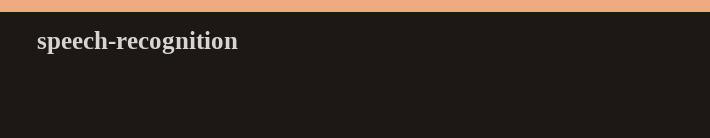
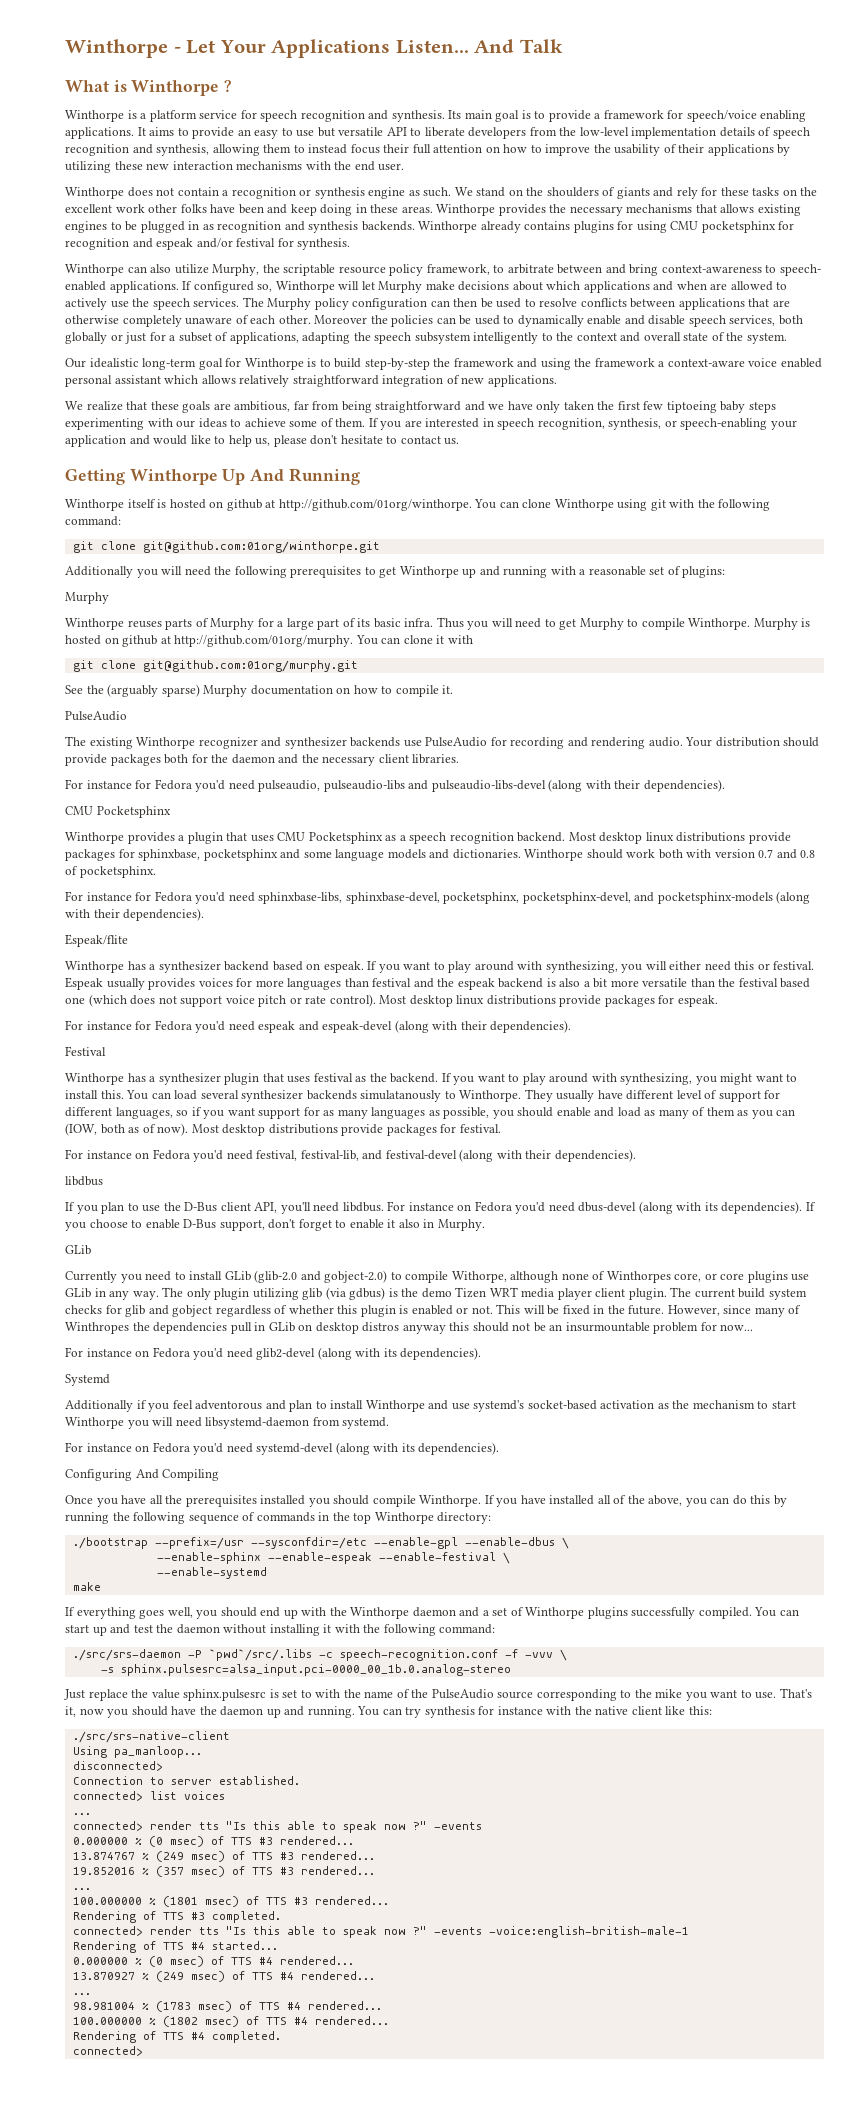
[37,31,238,54] speech-recognition -> [65,39,563,58] [65,80,233,96] [65,110,807,122] [65,127,810,139] [65,144,791,156] [65,161,405,173] [65,187,818,199] [65,204,801,216] [65,221,795,233] [65,238,351,250] [65,264,821,276] [65,281,788,293] [65,297,790,310] [65,315,803,327] [65,332,787,344] [65,358,822,370] [65,375,557,387] [65,401,776,413] [65,418,797,430] [65,435,460,447] [65,468,360,485] [65,499,771,511] [65,516,121,526] [72,541,380,553] [65,566,726,578] [65,592,109,604] [65,617,811,630] [65,635,473,647] [72,660,358,672] [65,684,454,697] [65,711,127,721] [65,736,820,749] [65,754,460,766] [65,779,725,792] [65,806,171,818] [65,832,791,844] [65,849,816,861] [65,866,156,878] [65,891,811,904] [65,908,205,921] [65,934,128,947] [65,961,815,973] [65,977,811,990] [65,994,718,1007] [65,1020,572,1033] [65,1046,106,1056] [65,1073,798,1085] [65,1089,781,1102] [65,1107,796,1119] [65,1123,501,1136] [65,1149,636,1162] [65,1176,103,1186] [65,1201,816,1214] [65,1219,485,1231] [65,1245,91,1255] [65,1270,810,1283] [65,1287,807,1300] [65,1304,802,1317] [65,1322,754,1334] [65,1347,482,1360] [65,1374,110,1386] [65,1400,796,1412] [65,1417,390,1429] [65,1442,500,1455] [65,1469,220,1481] [65,1495,787,1507] [65,1512,492,1524] [72,1537,569,1549] [156,1552,510,1564] [156,1567,267,1579] [72,1582,101,1591] [65,1607,799,1619] [65,1624,496,1636] [72,1649,567,1661] [100,1664,511,1676] [64,1688,812,1701] [65,1706,712,1718] [72,1731,230,1743] [72,1746,202,1758] [72,1761,163,1771] [72,1776,300,1785] [72,1791,225,1801] [72,1813,91,1815] [72,1821,482,1833] [72,1836,354,1847] [72,1851,375,1862] [72,1866,375,1877] [72,1888,91,1890] [72,1896,389,1907] [72,1911,281,1923] [72,1926,689,1938] [72,1941,278,1953] [72,1956,354,1967] [72,1971,375,1982] [72,1993,91,1995] [72,2001,382,2012] [72,2016,389,2027] [72,2031,281,2043] [72,2046,143,2056] Winthorpe - Let Your Applications Listen... And Talk // What is Winthorpe ? // Winthorpe is a platform service for speech recognition and synthesis. Its main goal is to provide a framework for speech/voice enabling applications. It aims to provide an easy to use but versatile API to liberate developers from the low-level implementation details of speech recognition and synthesis, allowing them to instead focus their full attention on how to improve the usability of their applications by utilizing these new interaction mechanisms with the end user. // Winthorpe does not contain a recognition or synthesis engine as such. We stand on the shoulders of giants and rely for these tasks on the excellent work other folks have been and keep doing in these areas. Winthorpe provides the necessary mechanisms that allows existing engines to be plugged in as recognition and synthesis backends. Winthorpe already contains plugins for using CMU pocketsphinx for recognition and espeak and/or festival for synthesis. // Winthorpe can also utilize Murphy, the scriptable resource policy framework, to arbitrate between and bring context-awareness to speech- enabled applications. If configured so, Winthorpe will let Murphy make decisions about which applications and when are allowed to actively use the speech services. The Murphy policy configuration can then be used to resolve conflicts between applications that are otherwise completely unaware of each other. Moreover the policies can be used to dynamically enable and disable speech services, both globally or just for a subset of applications, adapting the speech subsystem intelligently to the context and overall state of the system. // Our idealistic long-term goal for Winthorpe is to build step-by-step the framework and using the framework a context-aware voice enabled personal assistant which allows relatively straightforward integration of new applications. // We realize that these goals are ambitious, far from being straightforward and we have only taken the first few tiptoeing baby steps experimenting with our ideas to achieve some of them. If you are interested in speech recognition, synthesis, or speech-enabling your application and would like to help us, please don't hesitate to contact us. // Getting Winthorpe Up And Running // Winthorpe itself is hosted on github at http://github.com/01org/winthorpe. You can clone Winthorpe using git with the following command: // git clone git@github.com:01org/winthorpe.git // Additionally you will need the following prerequisites to get Winthorpe up and running with a reasonable set of plugins: // Murphy // Winthorpe reuses parts of Murphy for a large part of its basic infra. Thus you will need to get Murphy to compile Winthorpe. Murphy is hosted on github at http://github.com/01org/murphy. You can clone it with // git clone git@github.com:01org/murphy.git // See the (arguably sparse) Murphy documentation on how to compile it. // PulseAudio // The existing Winthorpe recognizer and synthesizer backends use PulseAudio for recording and rendering audio. Your distribution should provide packages both for the daemon and the necessary client libraries. // For instance for Fedora you'd need pulseaudio, pulseaudio-libs and pulseaudio-libs-devel (along with their dependencies). // CMU Pocketsphinx // Winthorpe provides a plugin that uses CMU Pocketsphinx as a speech recognition backend. Most desktop linux distributions provide packages for sphinxbase, pocketsphinx and some language models and dictionaries. Winthorpe should work both with version 0.7 and 0.8 of pocketsphinx. // For instance for Fedora you'd need sphinxbase-libs, sphinxbase-devel, pocketsphinx, pocketsphinx-devel, and pocketsphinx-models (along with their dependencies). // Espeak/flite // Winthorpe has a synthesizer backend based on espeak. If you want to play around with synthesizing, you will either need this or festival. Espeak usually provides voices for more languages than festival and the espeak backend is also a bit more versatile than the festival based one (which does not support voice pitch or rate control). Most desktop linux distributions provide packages for espeak. // For instance for Fedora you'd need espeak and espeak-devel (along with their dependencies). // Festival // Winthorpe has a synthesizer plugin that uses festival as the backend. If you want to play around with synthesizing, you might want to install this. You can load several synthesizer backends simulatanously to Winthorpe. They usually have different level of support for different languages, so if you want support for as many languages as possible, you should enable and load as many of them as you can (IOW, both as of now). Most desktop distributions provide packages for festival. // For instance on Fedora you'd need festival, festival-lib, and festival-devel (along with their dependencies). // libdbus // If you plan to use the D-Bus client API, you'll need libdbus. For instance on Fedora you'd need dbus-devel (along with its dependencies). If you choose to enable D-Bus support, don't forget to enable it also in Murphy. // GLib // Currently you need to install GLib (glib-2.0 and gobject-2.0) to compile Withorpe, although none of Winthorpes core, or core plugins use GLib in any way. The only plugin utilizing glib (via gdbus) is the demo Tizen WRT media player client plugin. The current build system checks for glib and gobject regardless of whether this plugin is enabled or not. This will be fixed in the future. However, since many of Winthropes the dependencies pull in GLib on desktop distros anyway this should not be an insurmountable problem for now... // For instance on Fedora you'd need glib2-devel (along with its dependencies). // Systemd // Additionally if you feel adventorous and plan to install Winthorpe and use systemd's socket-based activation as the mechanism to start Winthorpe you will need libsystemd-daemon from systemd. // For instance on Fedora you'd need systemd-devel (along with its dependencies). // Configuring And Compiling // Once you have all the prerequisites installed you should compile Winthorpe. If you have installed all of the above, you can do this by running the following sequence of commands in the top Winthorpe directory: // ./bootstrap --prefix=/usr --sysconfdir=/etc --enable-gpl --enable-dbus \ // --enable-sphinx --enable-espeak --enable-festival \ // --enable-systemd // make // If everything goes well, you should end up with the Winthorpe daemon and a set of Winthorpe plugins successfully compiled. You can start up and test the daemon without installing it with the following command: // ./src/srs-daemon -P `pwd`/src/.libs -c speech-recognition.conf -f -vvv \ // -s sphinx.pulsesrc=alsa_input.pci-0000_00_1b.0.analog-stereo // Just replace the value sphinx.pulsesrc is set to with the name of the PulseAudio source corresponding to the mike you want to use. That's it, now you should have the daemon up and running. You can try synthesis for instance with the native client like this: // ./src/srs-native-client // Using pa_manloop... // disconnected> // Connection to server established. // connected> list voices // ... // connected> render tts "Is this able to speak now ?" -events // 0.000000 % (0 msec) of TTS #3 rendered... // 13.874767 % (249 msec) of TTS #3 rendered... // 19.852016 % (357 msec) of TTS #3 rendered... // ... // 100.000000 % (1801 msec) of TTS #3 rendered... // Rendering of TTS #3 completed. // connected> render tts "Is this able to speak now ?" -events -voice:english-british-male-1 // Rendering of TTS #4 started... // 0.000000 % (0 msec) of TTS #4 rendered... // 13.870927 % (249 msec) of TTS #4 rendered... // ... // 98.981004 % (1783 msec) of TTS #4 rendered... // 100.000000 % (1802 msec) of TTS #4 rendered... // Rendering of TTS #4 completed. // connected>

